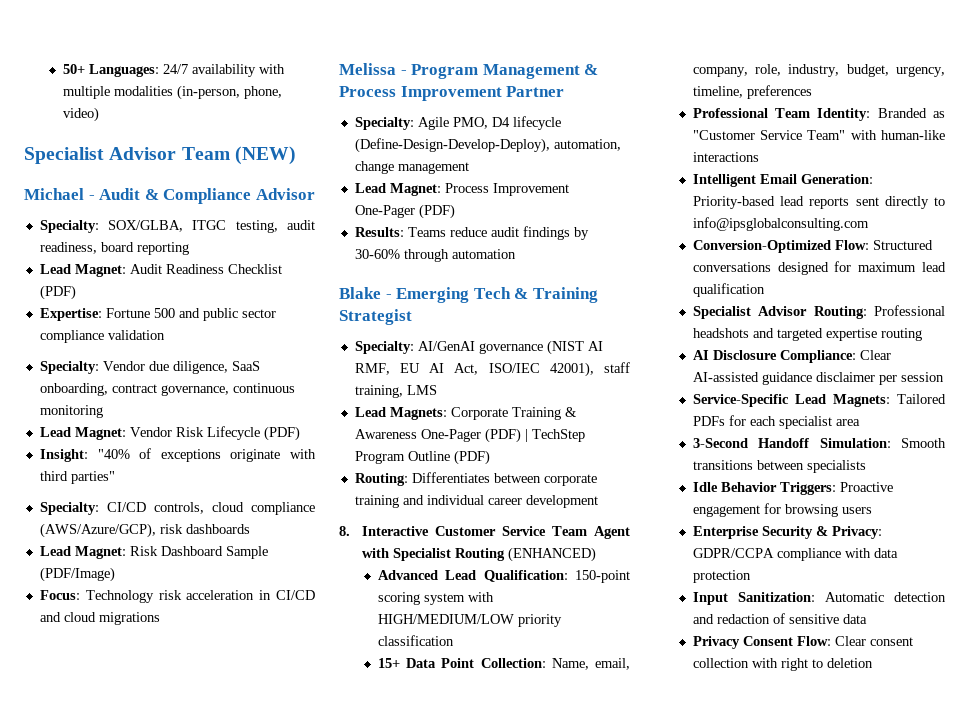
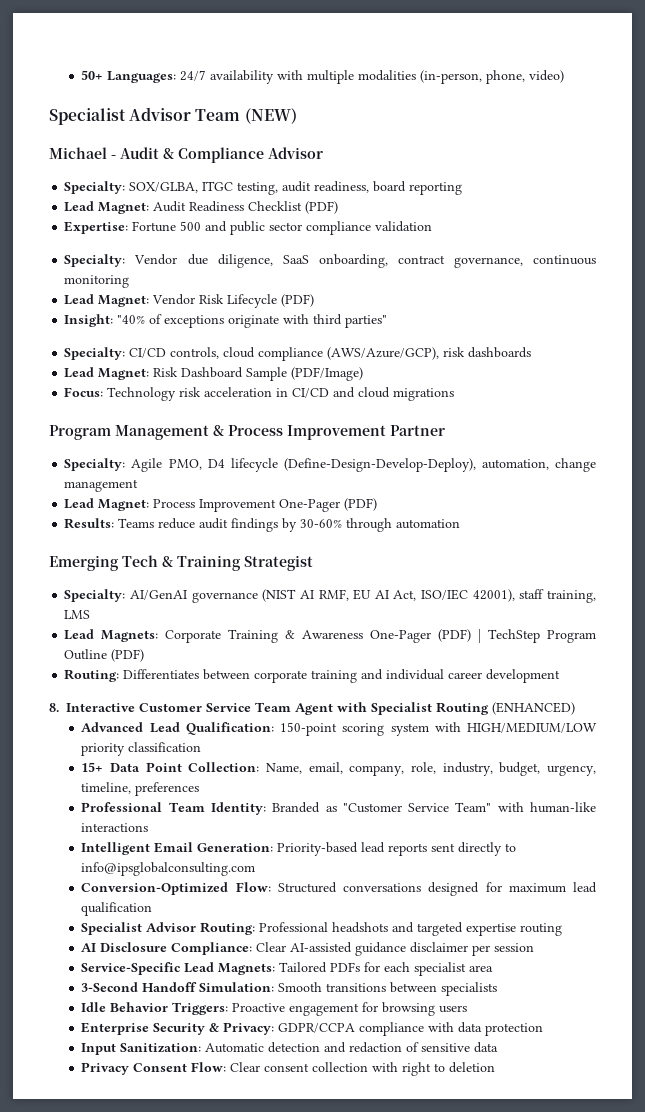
[339,63,407,75] Melissa - -> (455, 394) none
[339,287,392,299] Blake - -> (461, 524) none

